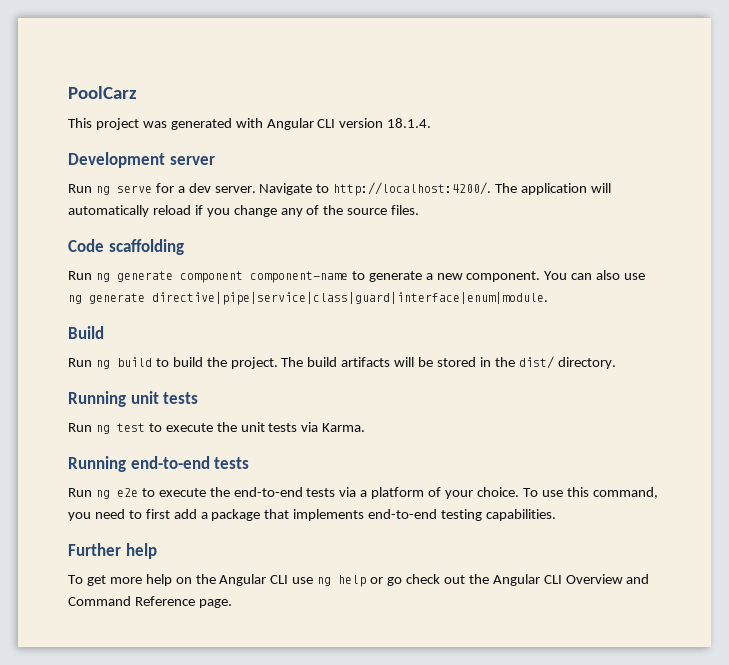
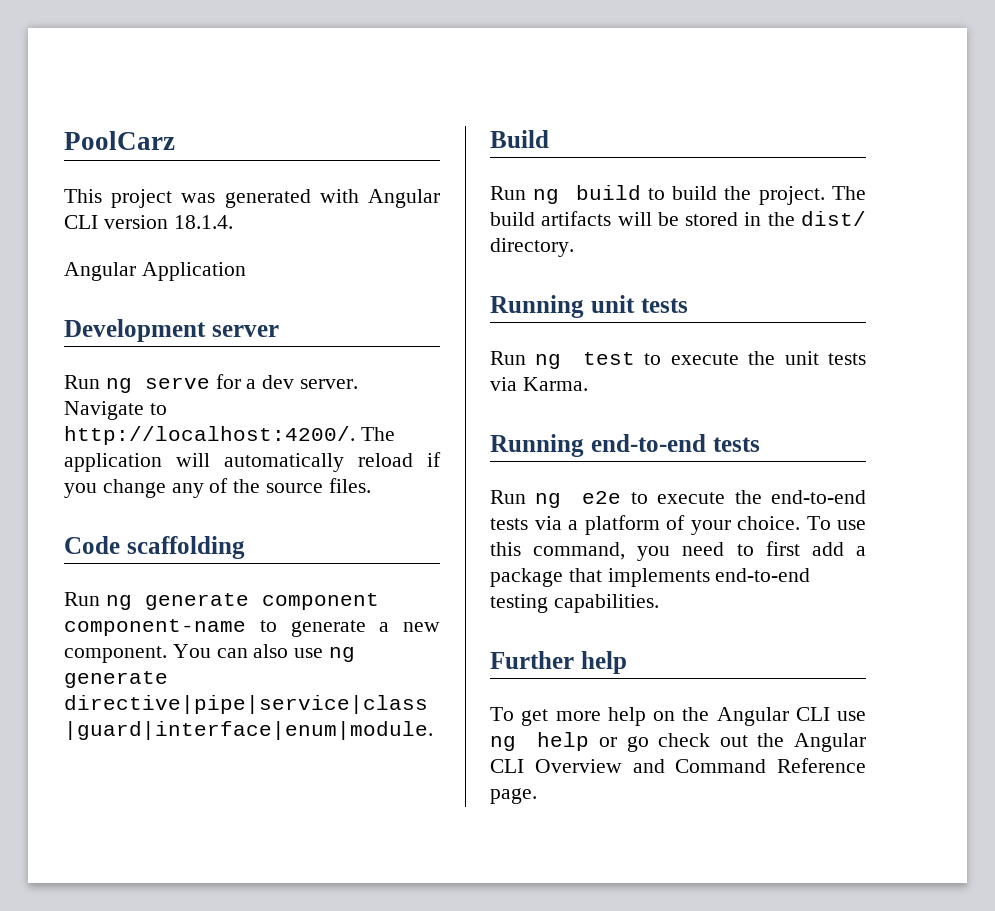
(432, 123) none -> [64,262,246,281] // Angular Application

